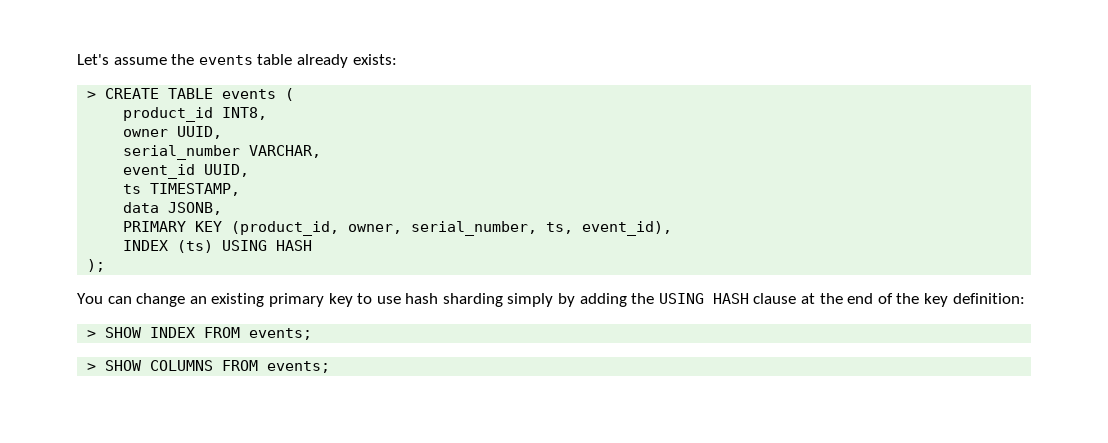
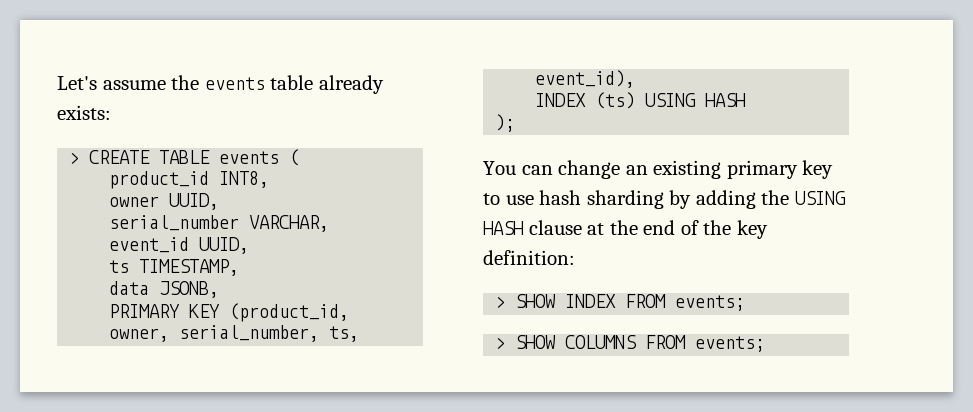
[507,293,554,307] simply -> (664, 199) none

